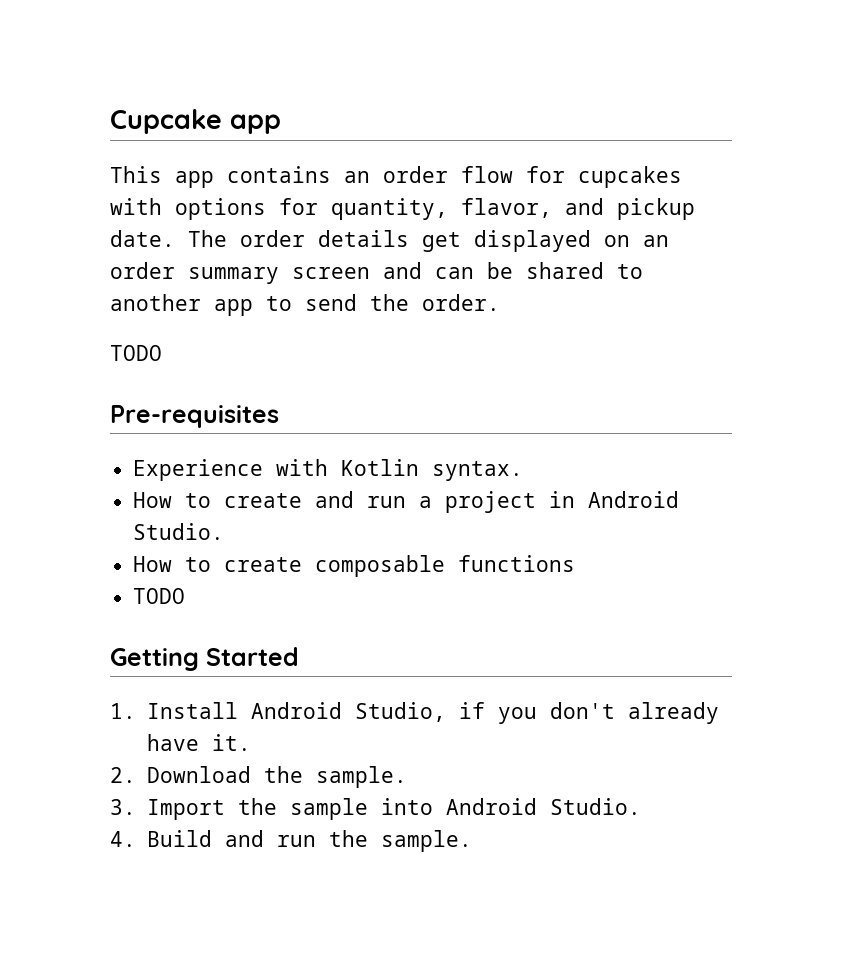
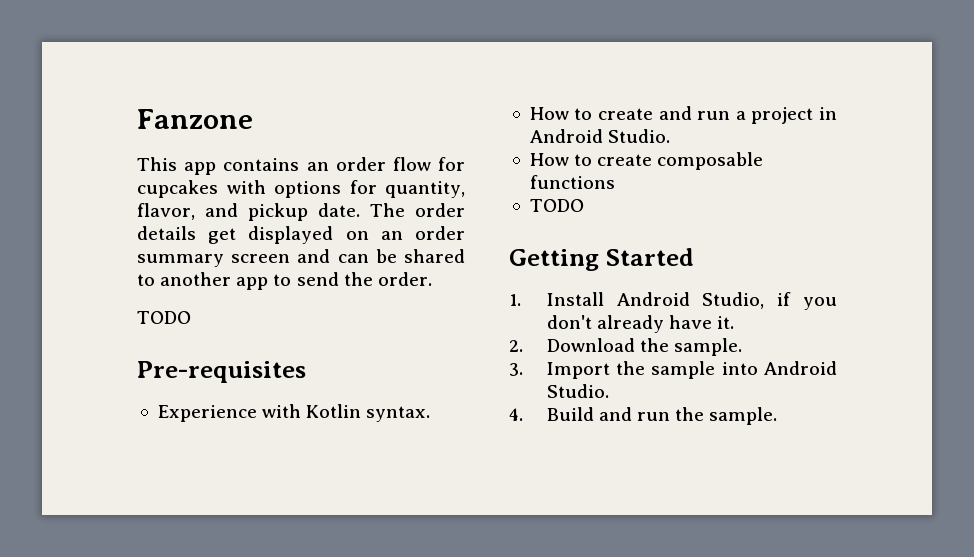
[110,109,281,134] Cupcake app -> [137,109,253,129] Fanzone

